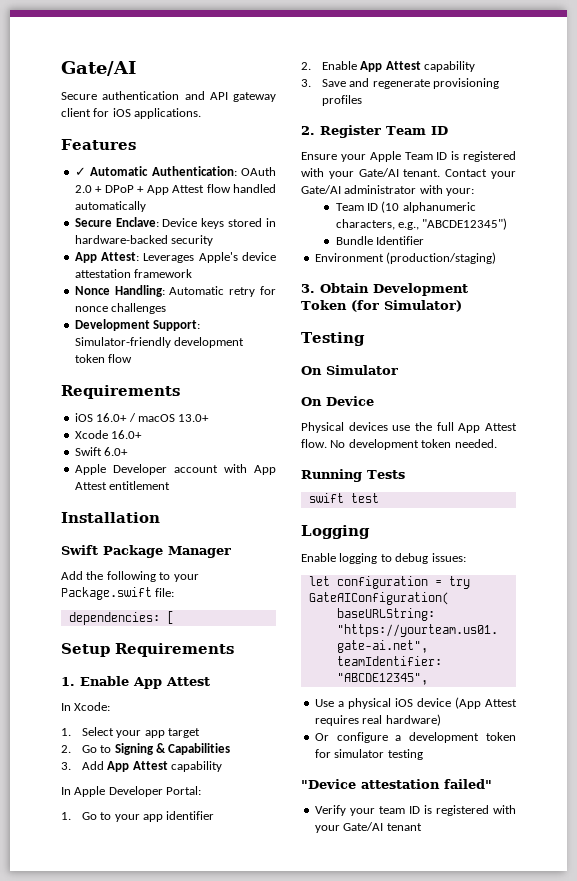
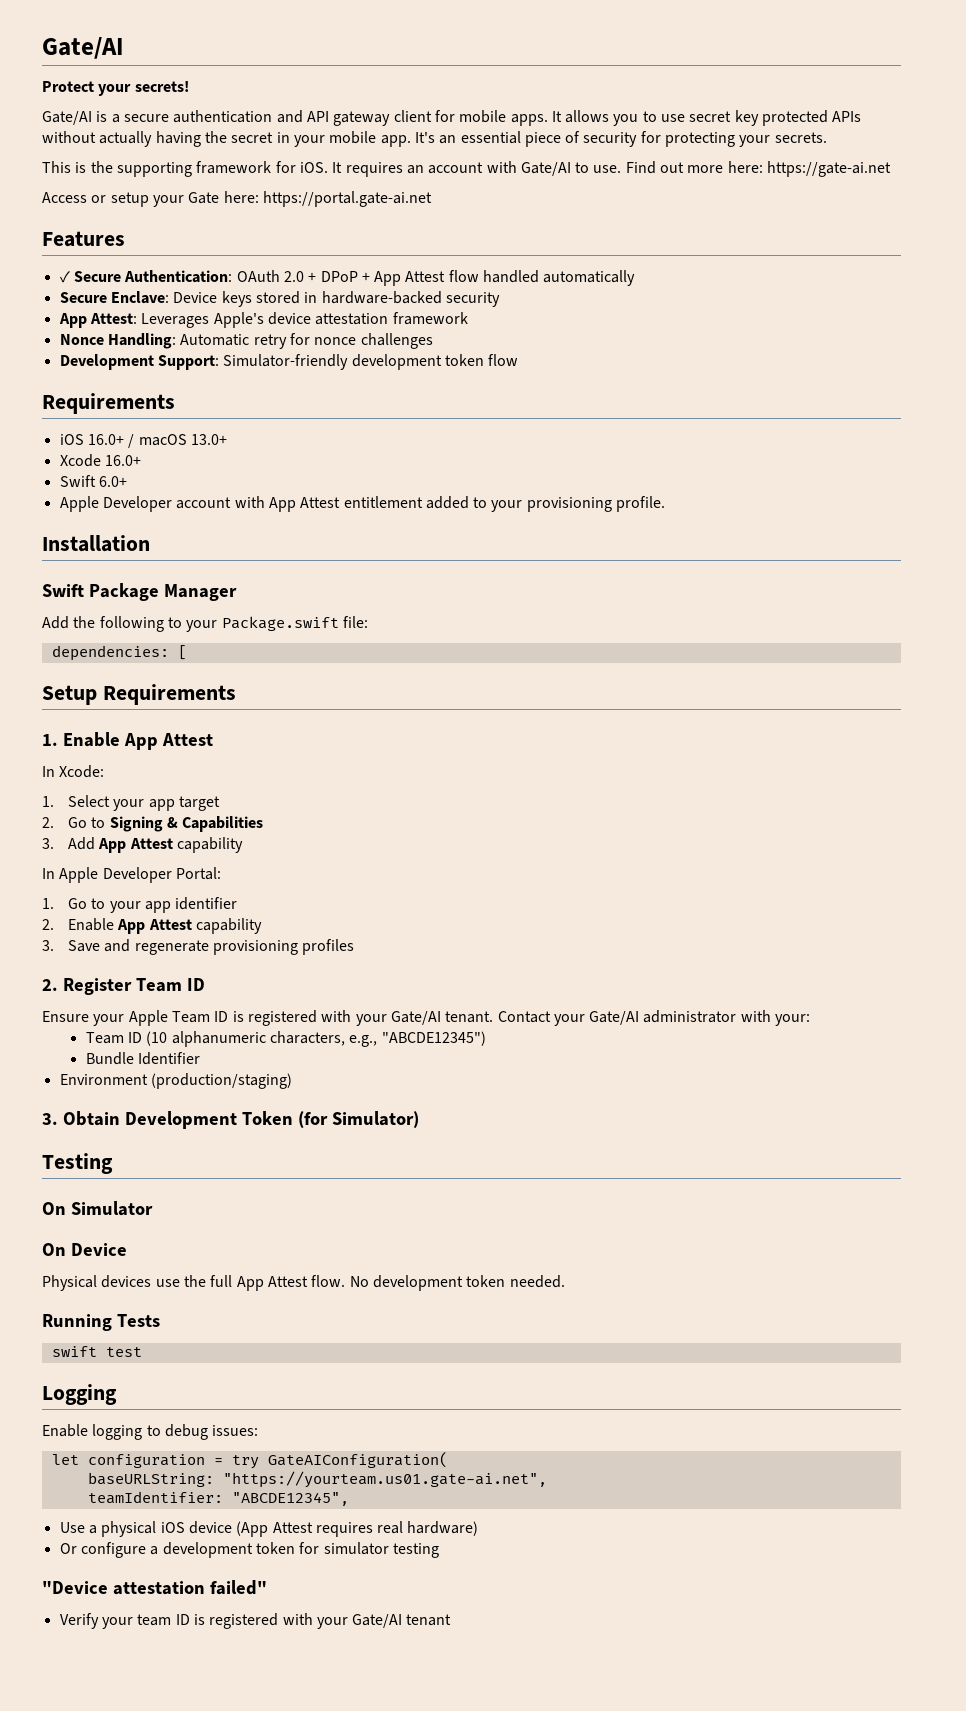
[61,92,97,100] Secure -> [42,81,189,96] [42,111,169,125] Protect your secrets! // Gate/AI is a secure
[112,108,202,119] iOS applications. -> [459,110,862,126] [42,131,827,147] [42,161,892,177] [42,191,432,207] mobile apps. It allows you to use secret key protected APIs without actually having the secret in your mobile app. It's an essential piece of security for protecting your secrets. // This is the supporting framework for iOS. It requires an account with Gate/AI to use. Find out more here: https://gate-ai.net // Access or setup your Gate here: https://portal.gate-ai.net
[90,166,149,176] Automatic -> [73,271,121,282] Secure
(171, 485) none -> [425,496,666,512] added to your provisioning profile.

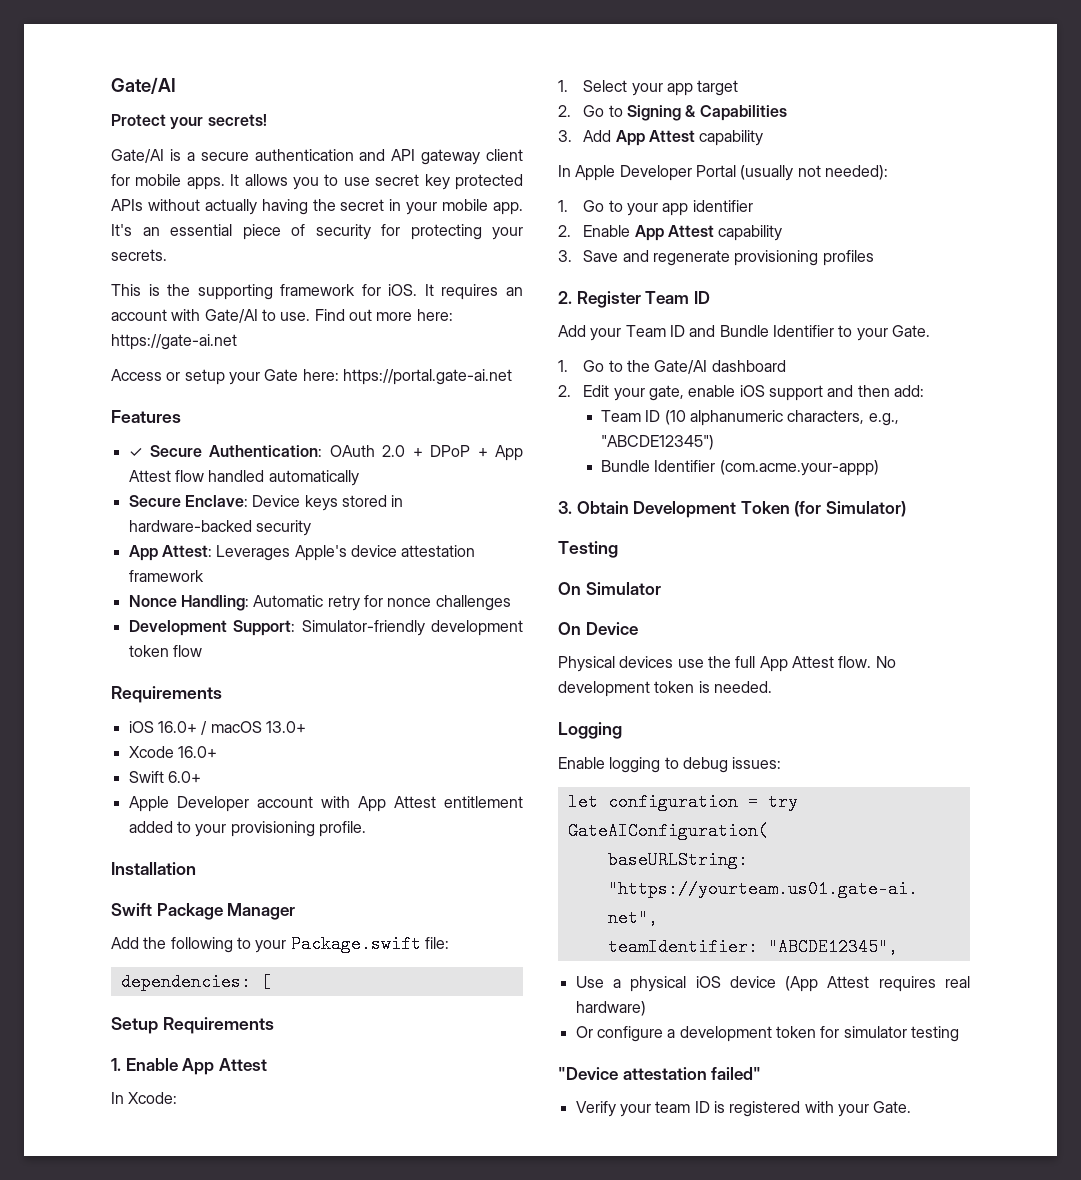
[175,867,221,880] Portal: -> [695,165,888,181] Portal (usually not needed):
[42,1010,811,1026] Ensure your Apple Team ID is registered with your Gate/AI tenant. Contact your Gate/AI administrator with your: -> [558,325,930,341] [558,360,786,374] [558,385,924,401] Add your Team ID and Bundle Identifier to your Gate. // 1. Go to the Gate/AI dashboard // 2. Edit your gate, enable iOS support and then add:
[59,1073,292,1089] // Environment (production/staging) -> [719,460,879,476] (com.acme.your-appp)
(506, 1281) none -> [698,681,710,693] is
[42,1314,160,1331] [51,1346,142,1357] // Running Tests // swift test -> (772, 687) none
[352,1614,452,1628] Gate/AI tenant -> [873,1101,912,1113] Gate.

